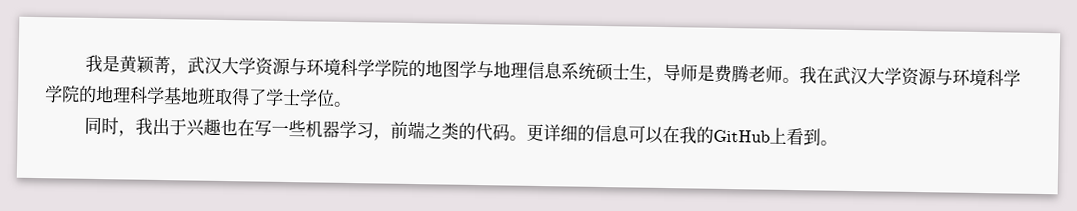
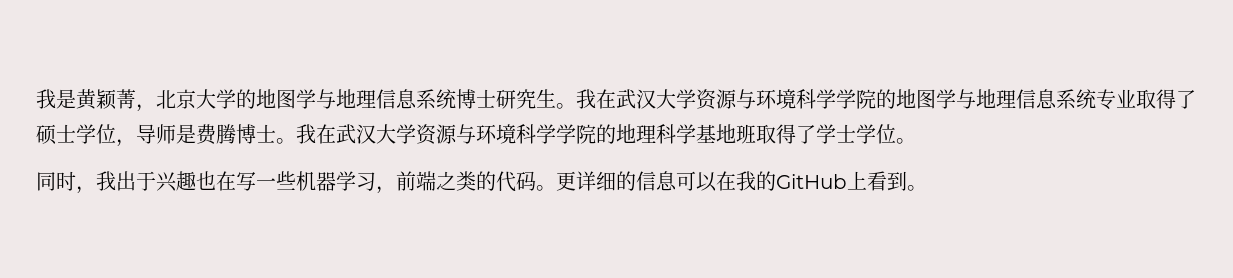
(188, 72) none -> [156,89,616,109] 北京大学的地图学与地理信息系统博士研究生。我在
[594,62,647,82] 硕士生 -> [1096,89,1196,110] [36,124,116,145] 专业取得了硕士学位
[747,64,783,83] 老师 -> [236,124,276,144] 博士

